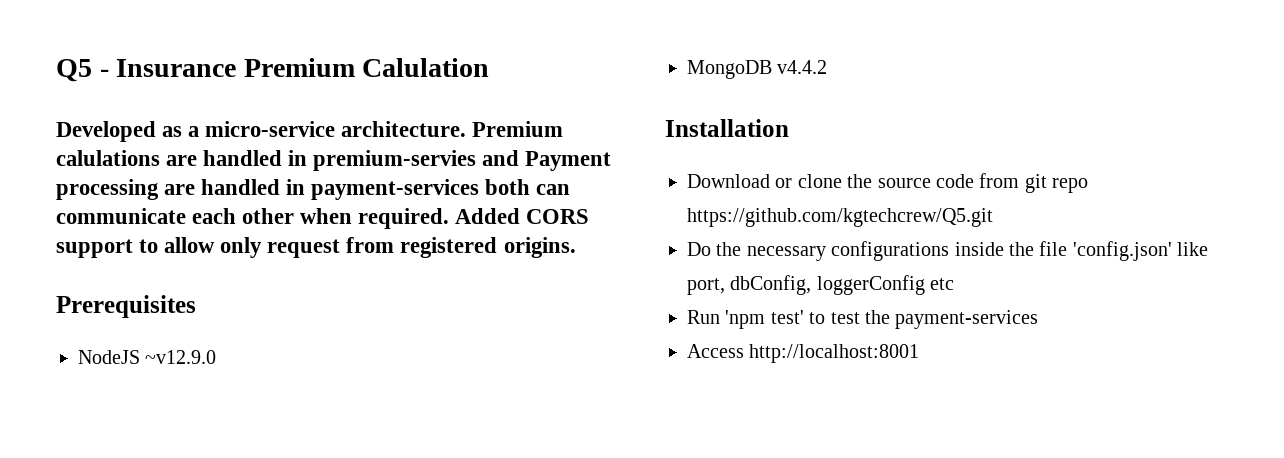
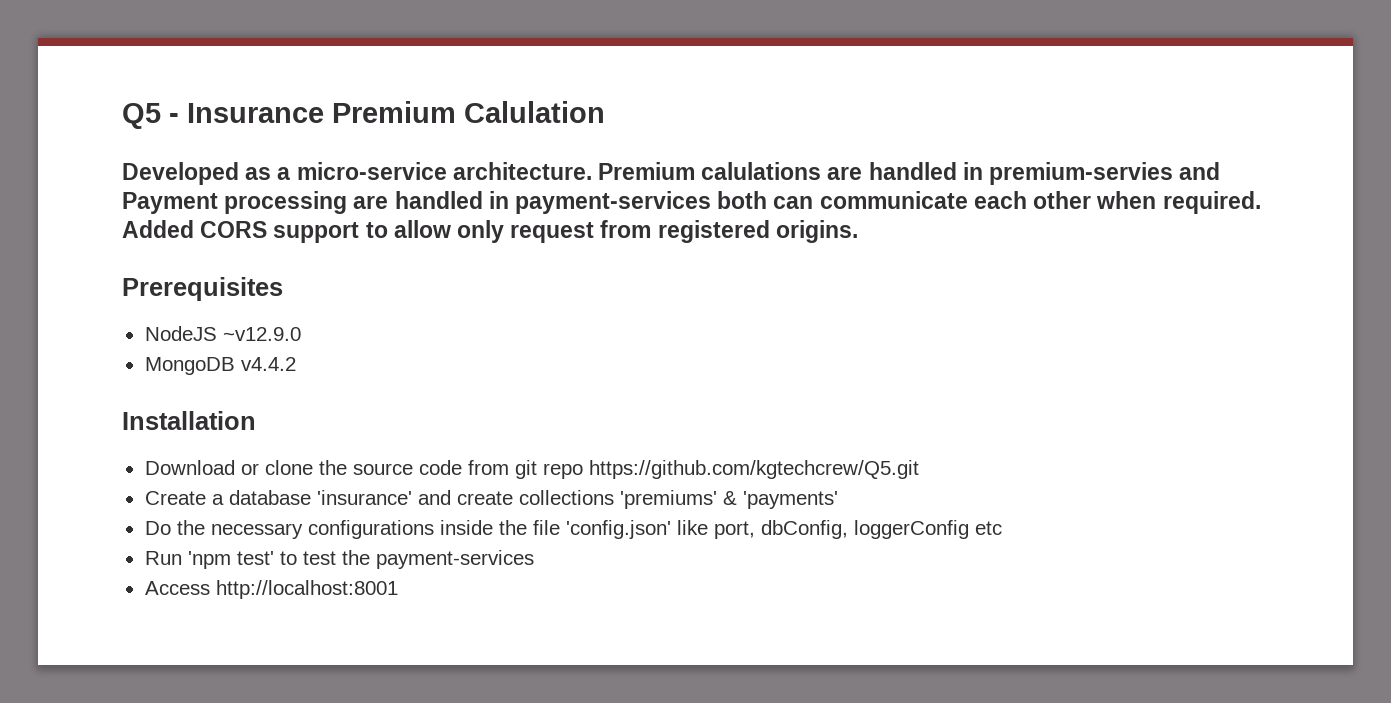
(993, 217) none -> [144,490,838,509] // Create a database 'insurance' and create collections 'premiums' & 'payments'

